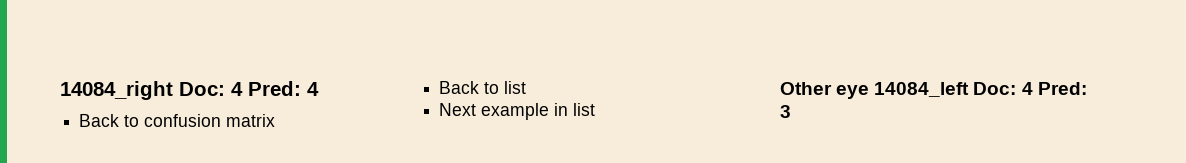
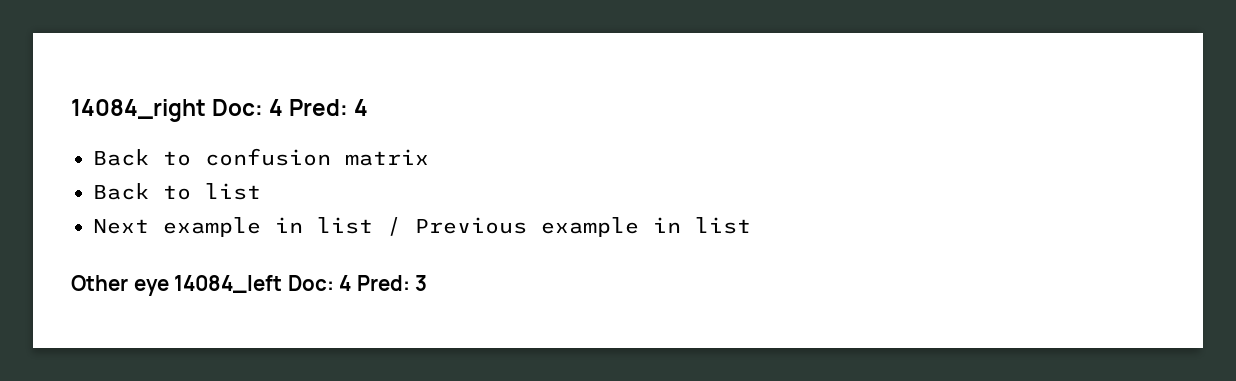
(596, 109) none -> [387,217,751,237] / Previous example in list

